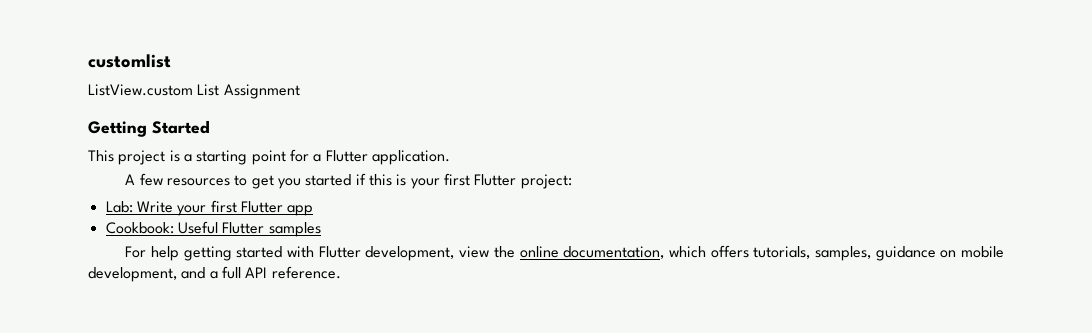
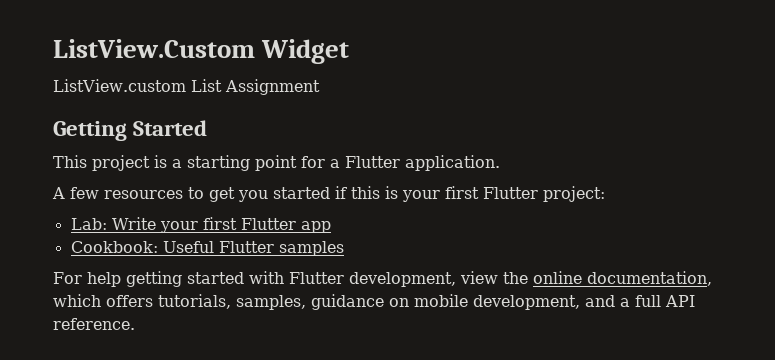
[88,54,171,68] customlist -> [53,39,350,64] ListView.Custom Widget

